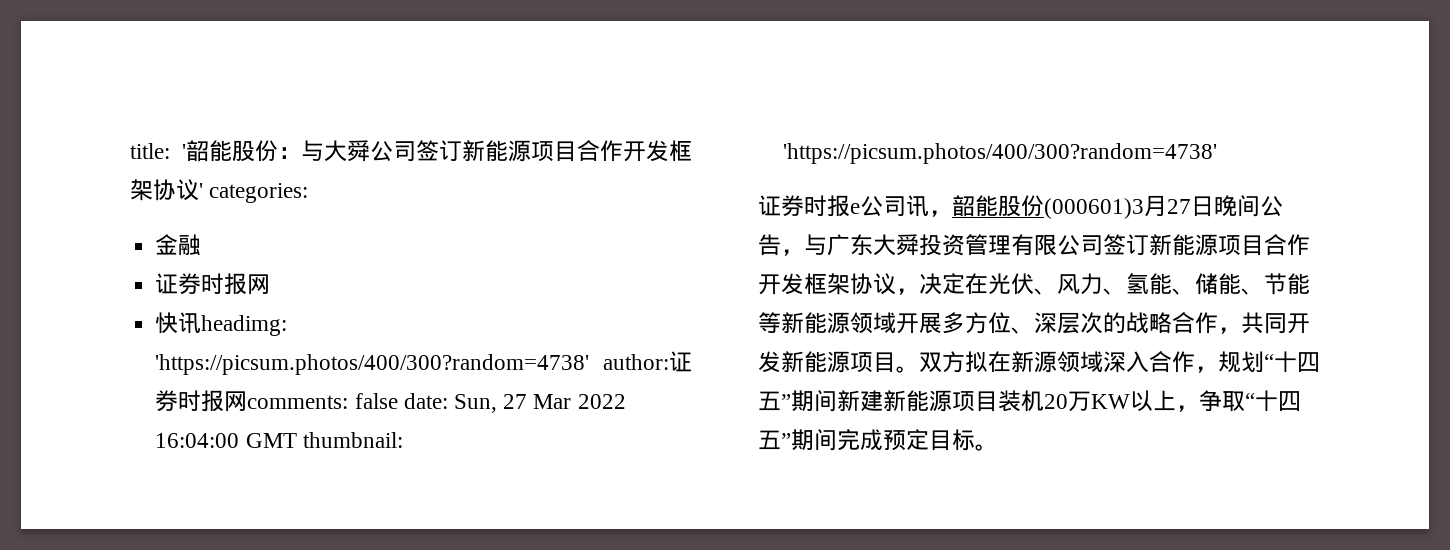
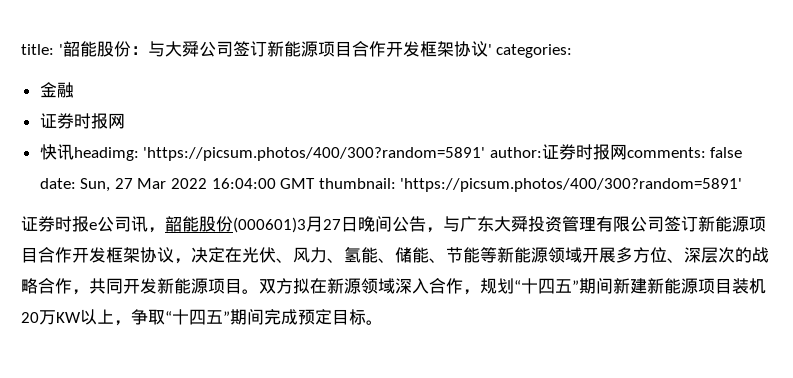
[155,354,590,375] 'https://picsum.photos/400/300?random=4738' -> [143,147,486,161] 'https://picsum.photos/400/300?random=5891'
[783,143,1218,164] 'https://picsum.photos/400/300?random=4738' -> [400,178,743,192] 'https://picsum.photos/400/300?random=5891'

